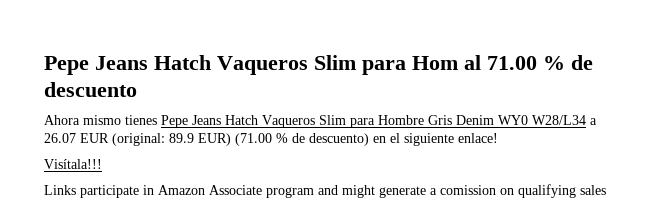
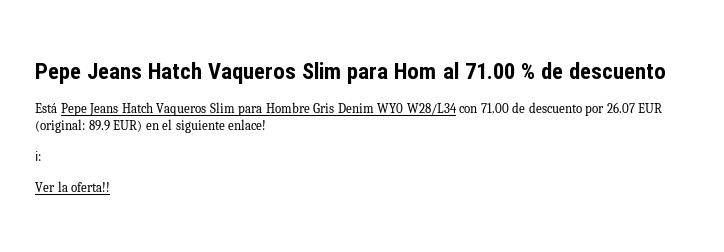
[44,115,157,125] Ahora mismo tienes -> [35,103,57,113] Está
[590,118,597,125] a -> [459,102,605,116] con 71.00 de descuento por
[235,133,369,146] (71.00 % de descuento) -> (143, 126) none
[44,159,102,169] [44,184,606,198] Visítala!!! // Links participate in Amazon Associate program and might generate a comission on qualifying sales -> [35,151,41,161] [35,181,111,192] ℹ: // Ver la oferta!!

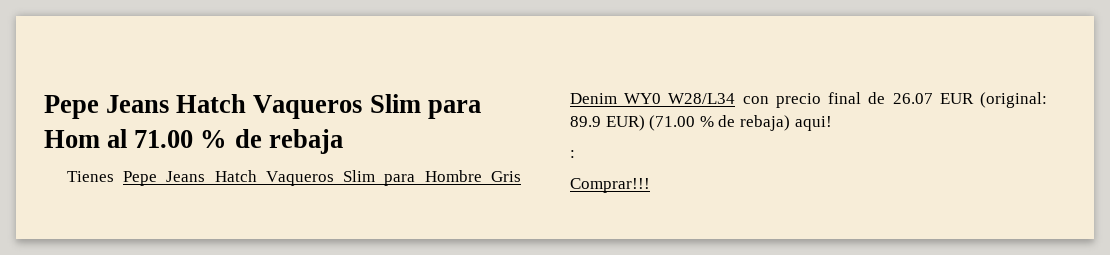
[568,62,666,79] [35,103,57,113] descuento // Está -> [268,129,343,154] [66,171,114,182] rebaja // Tienes
[480,102,605,116] 71.00 de descuento por -> [775,92,886,108] precio final de
[145,119,267,133] [35,151,41,161] [35,181,111,192] en el siguiente enlace! // ℹ: // Ver la oferta!! -> [649,115,832,131] [570,150,575,158] [570,178,650,193] (71.00 % de rebaja) aqui! // : // Comprar!!!

